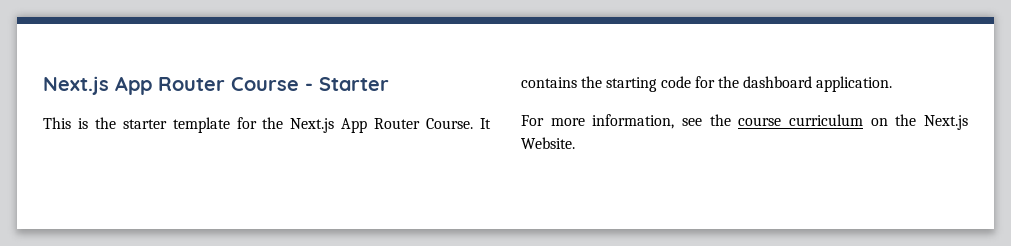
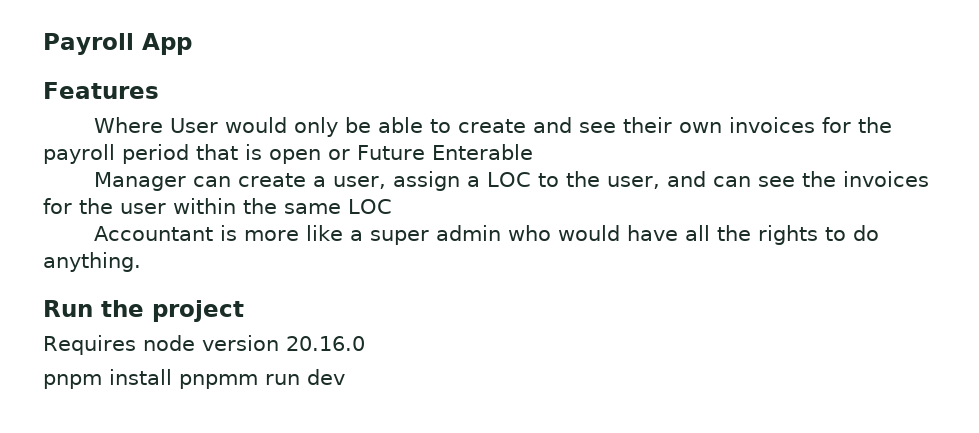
[43,76,389,95] [43,117,492,133] [521,76,893,92] [521,114,968,130] [521,137,575,149] Next.js App Router Course - Starter // This is the starter template for the Next.js App Router Course. It contains the starting code for the dashboard application. // For more information, see the course curriculum on the Next.js Website. -> [43,33,192,55] [43,82,159,99] [94,117,893,137] [43,144,533,164] [94,171,929,191] [43,198,392,214] [94,225,879,245] [43,252,141,272] [43,300,244,322] [43,335,365,355] [43,369,345,389] Payroll App // Features // Where User would only be able to create and see their own invoices for the payroll period that is open or Future Enterable // Manager can create a user, assign a LOC to the user, and can see the invoices for the user within the same LOC // Accountant is more like a super admin who would have all the rights to do anything. // Run the project // Requires node version 20.16.0 // pnpm install pnpmm run dev

